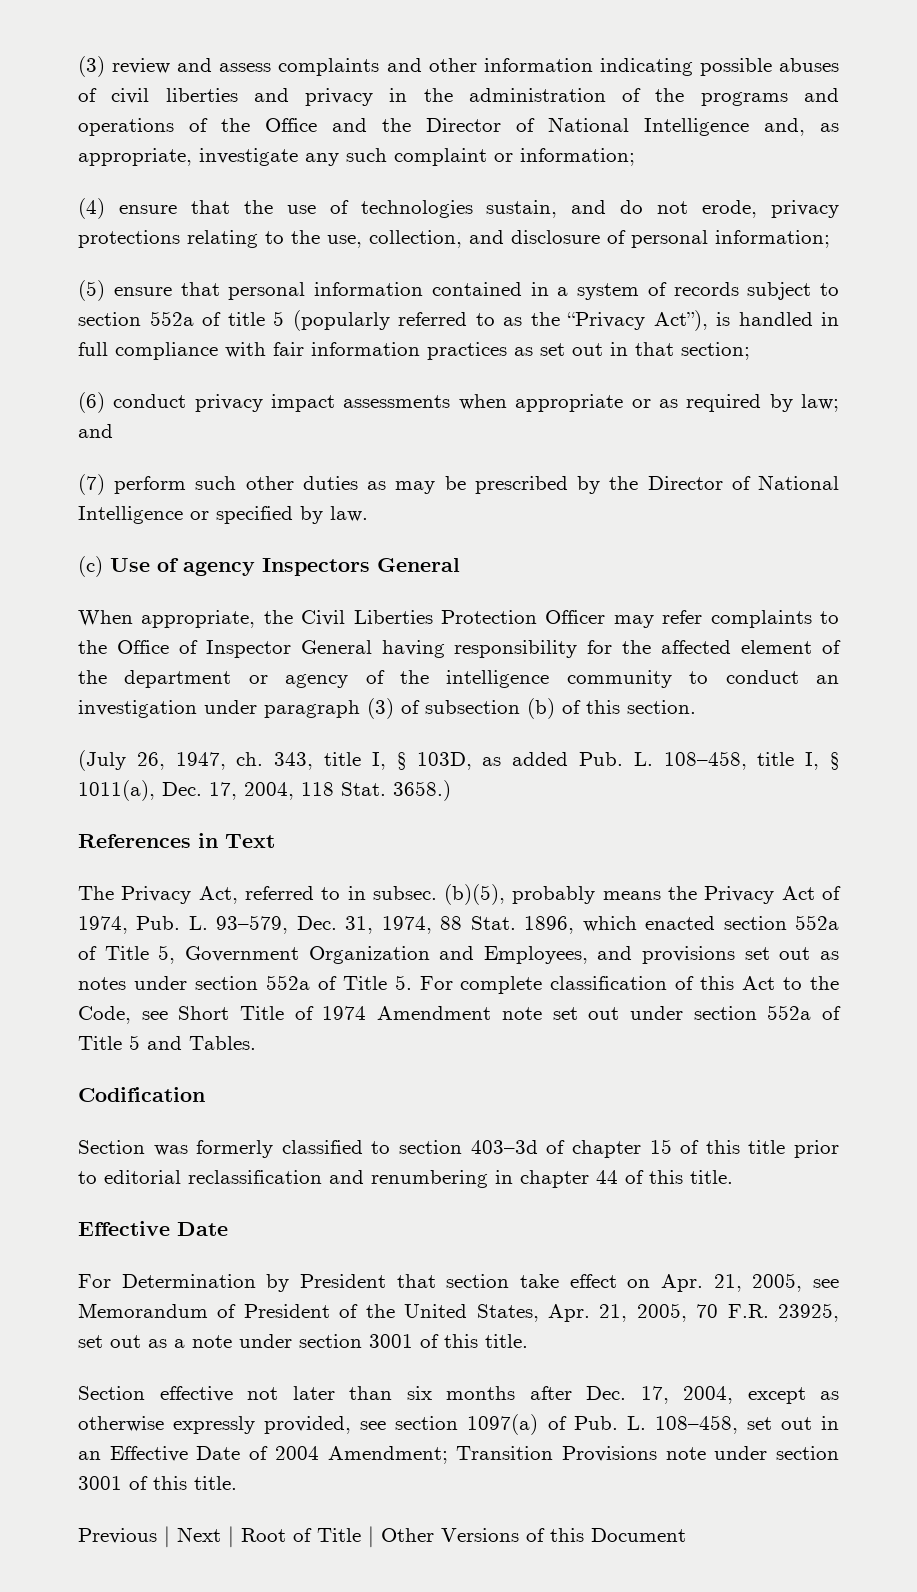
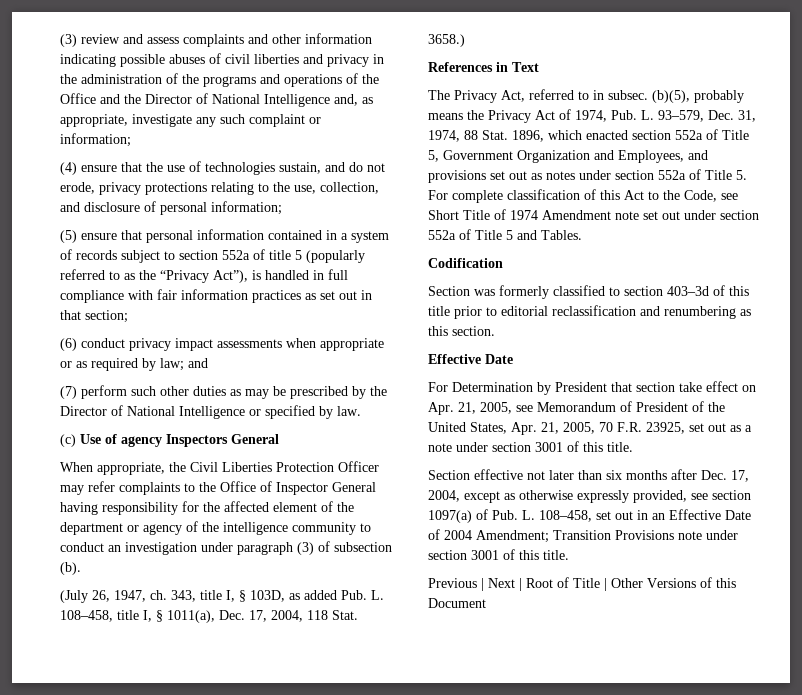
[527,698,696,719] (b) of this section. -> [60,562,81,575] (b).
[571,1139,700,1158] chapter 15 of -> (725, 290) none
[495,1170,733,1188] in chapter 44 of this title. -> [740,309,751,316] [428,326,495,336] as this section.

